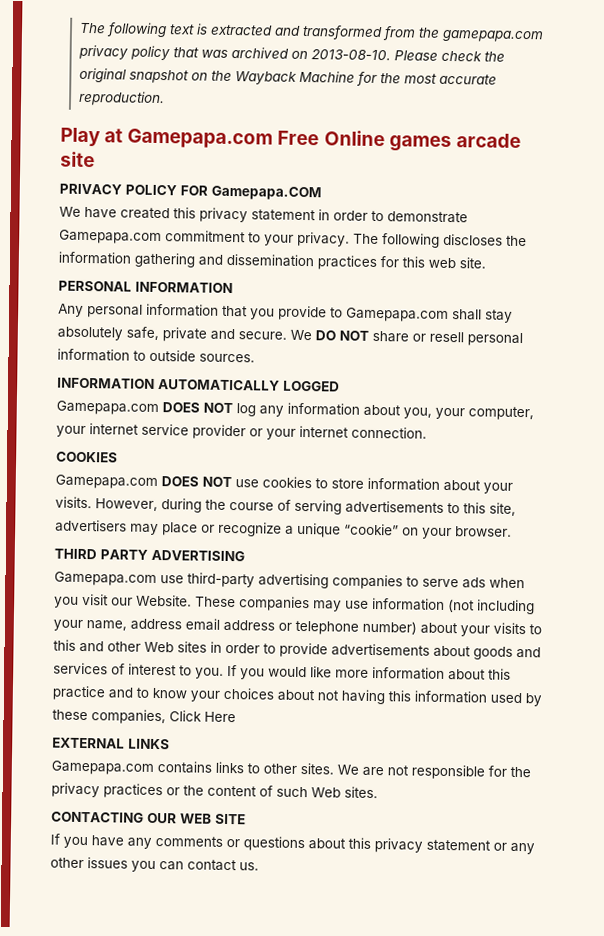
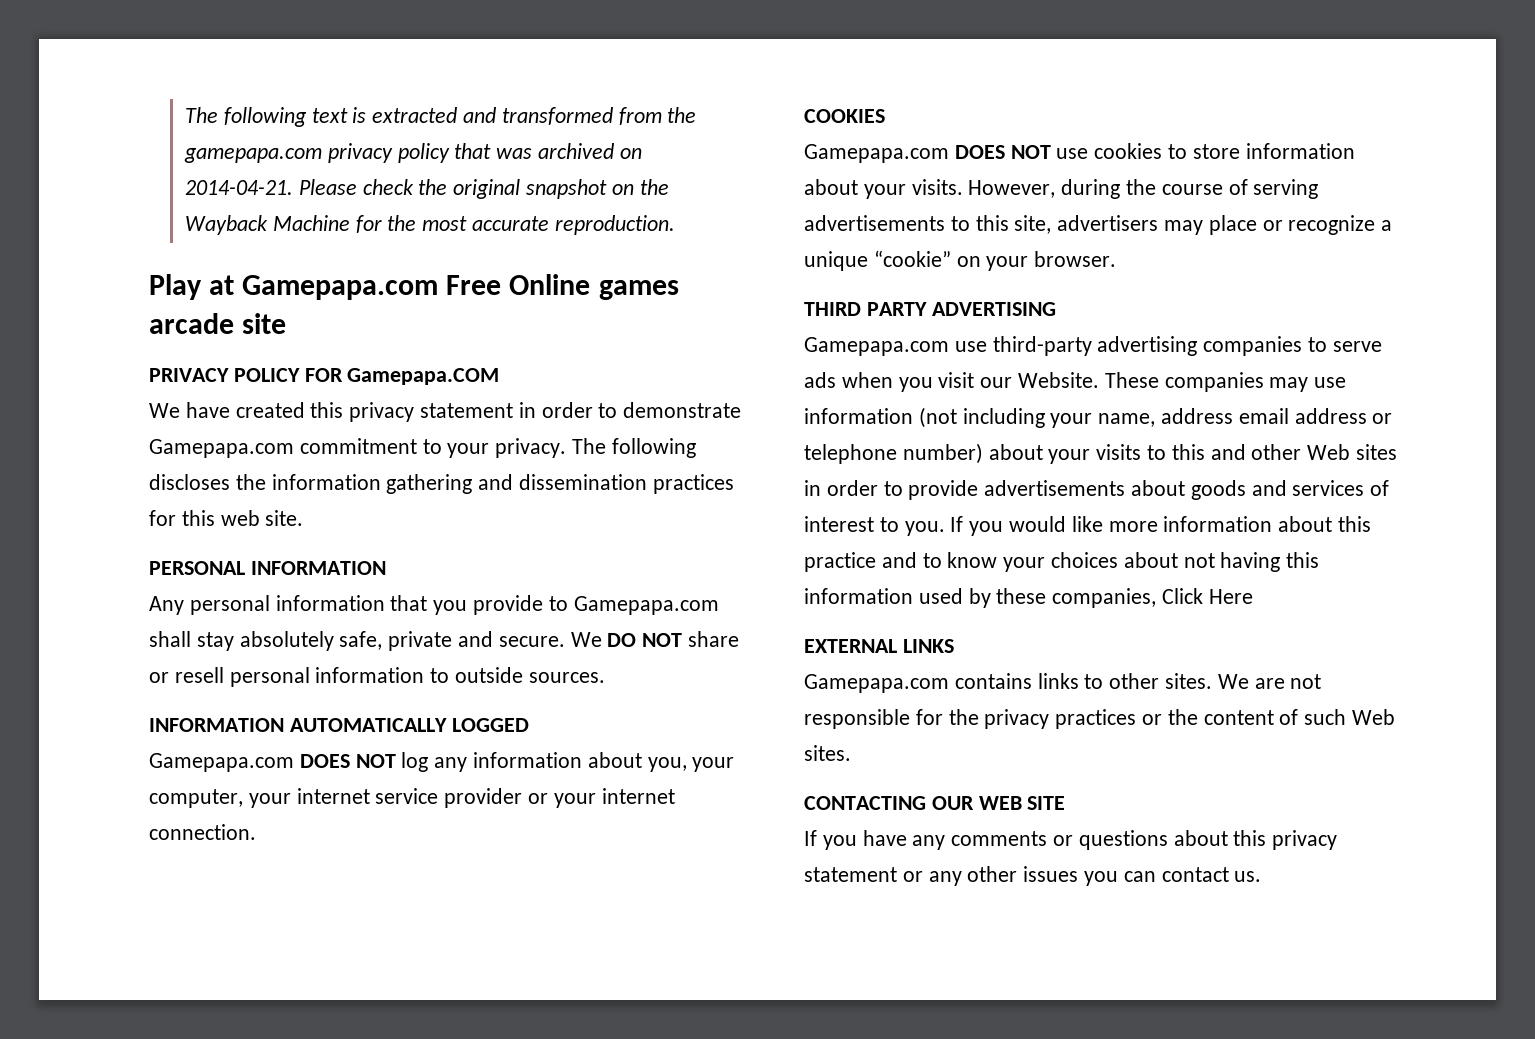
[310,49,391,61] 2013-08-10. -> [185,180,294,195] 2014-04-21.

